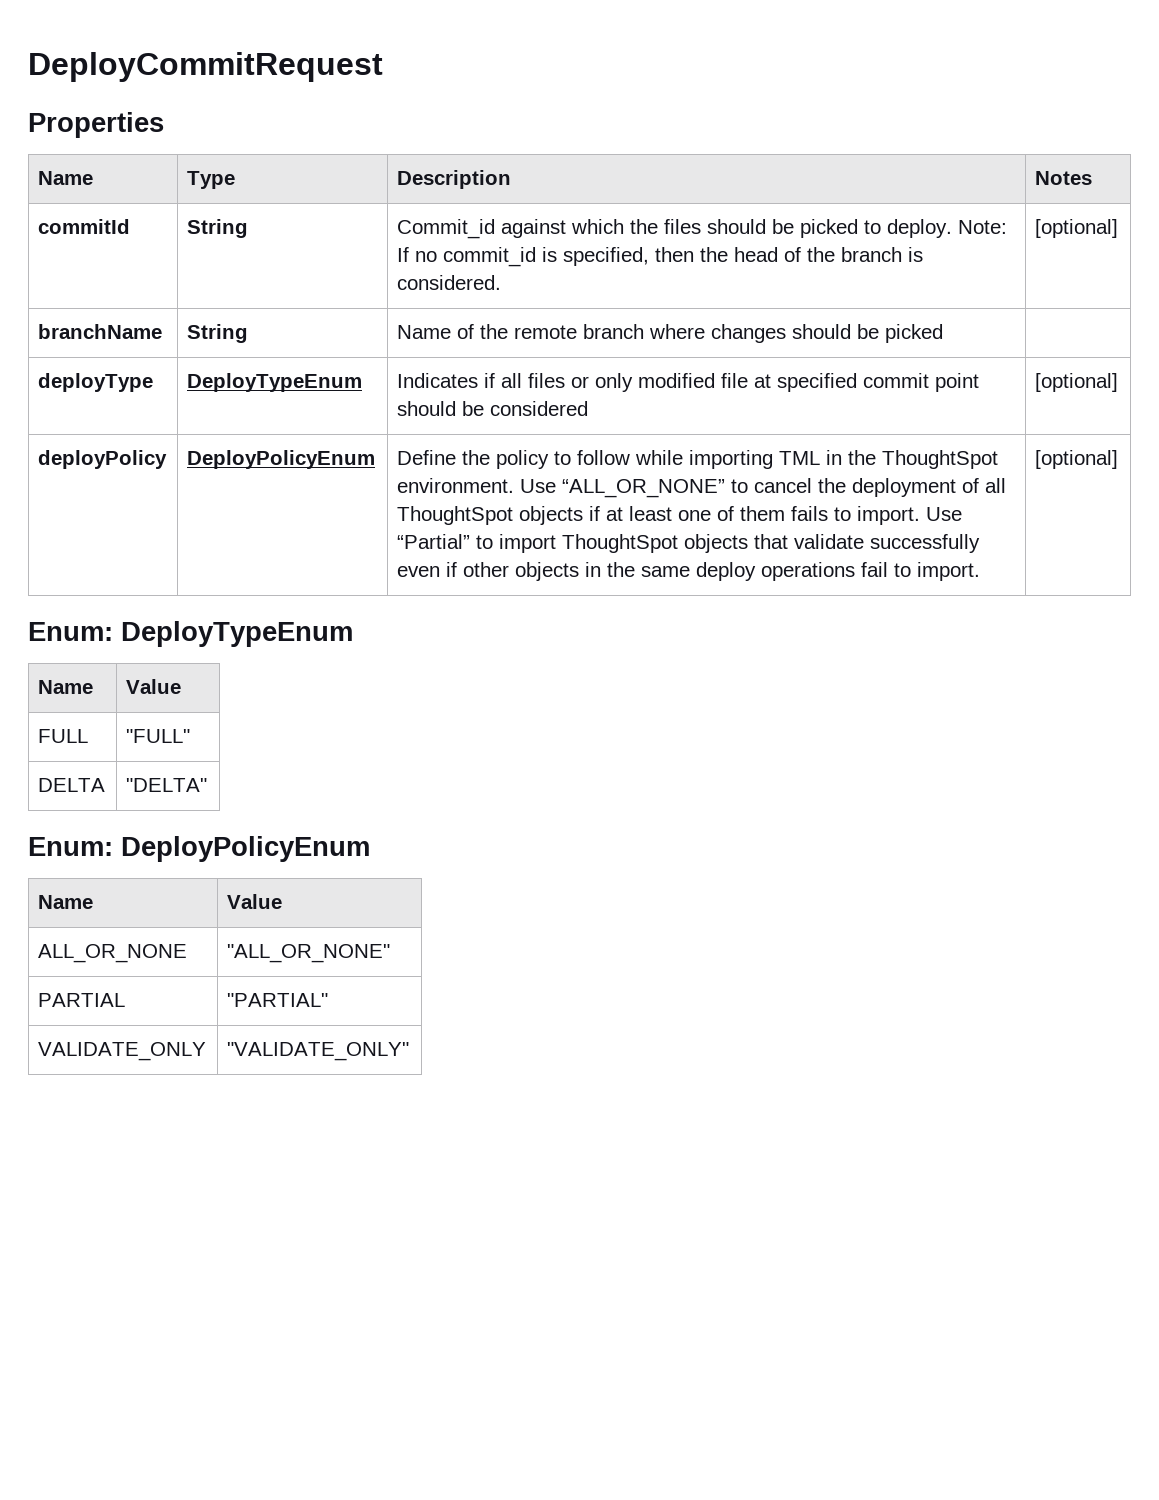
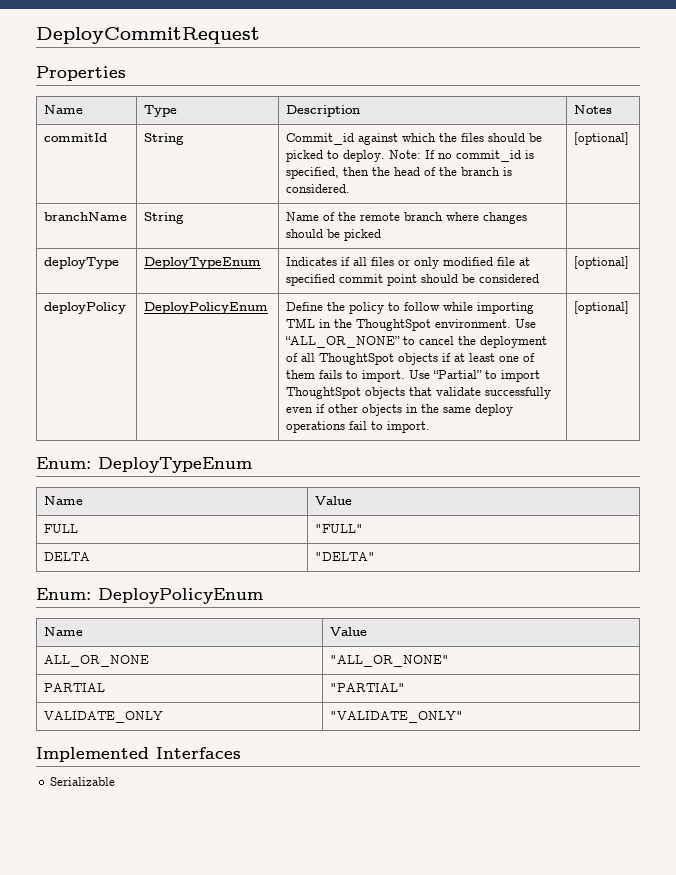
(410, 1051) none -> [36,747,241,762] [50,777,116,786] // Implemented Interfaces // Serializable

